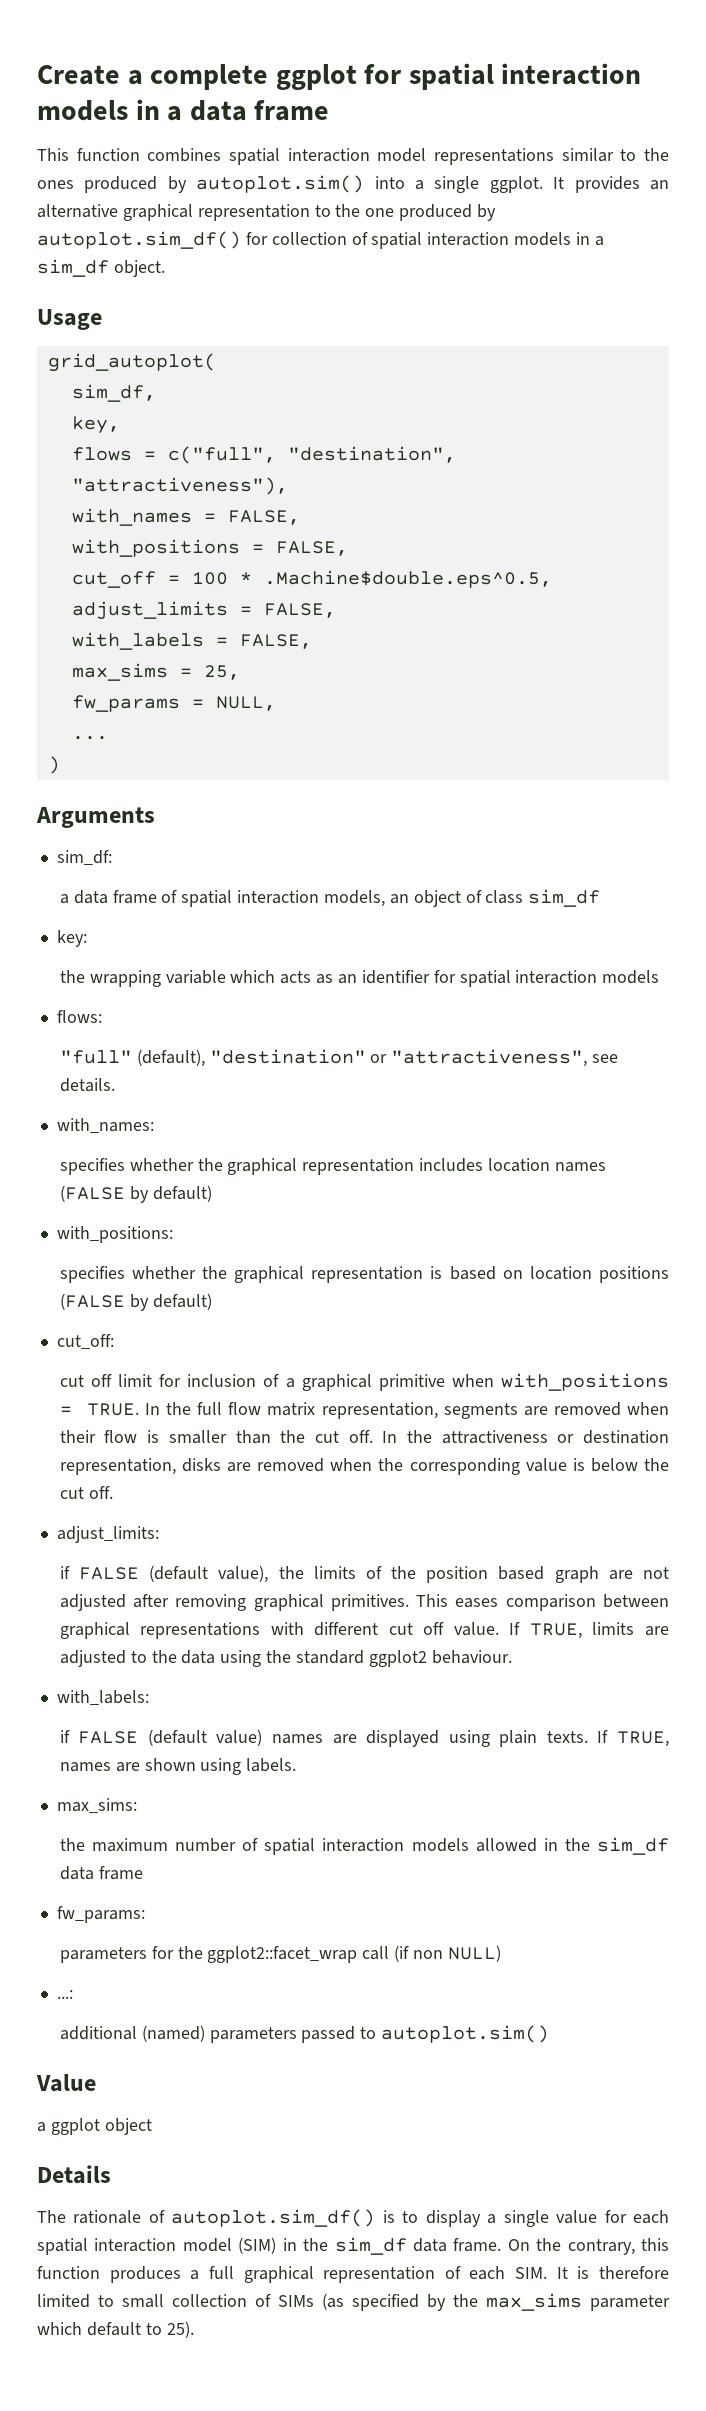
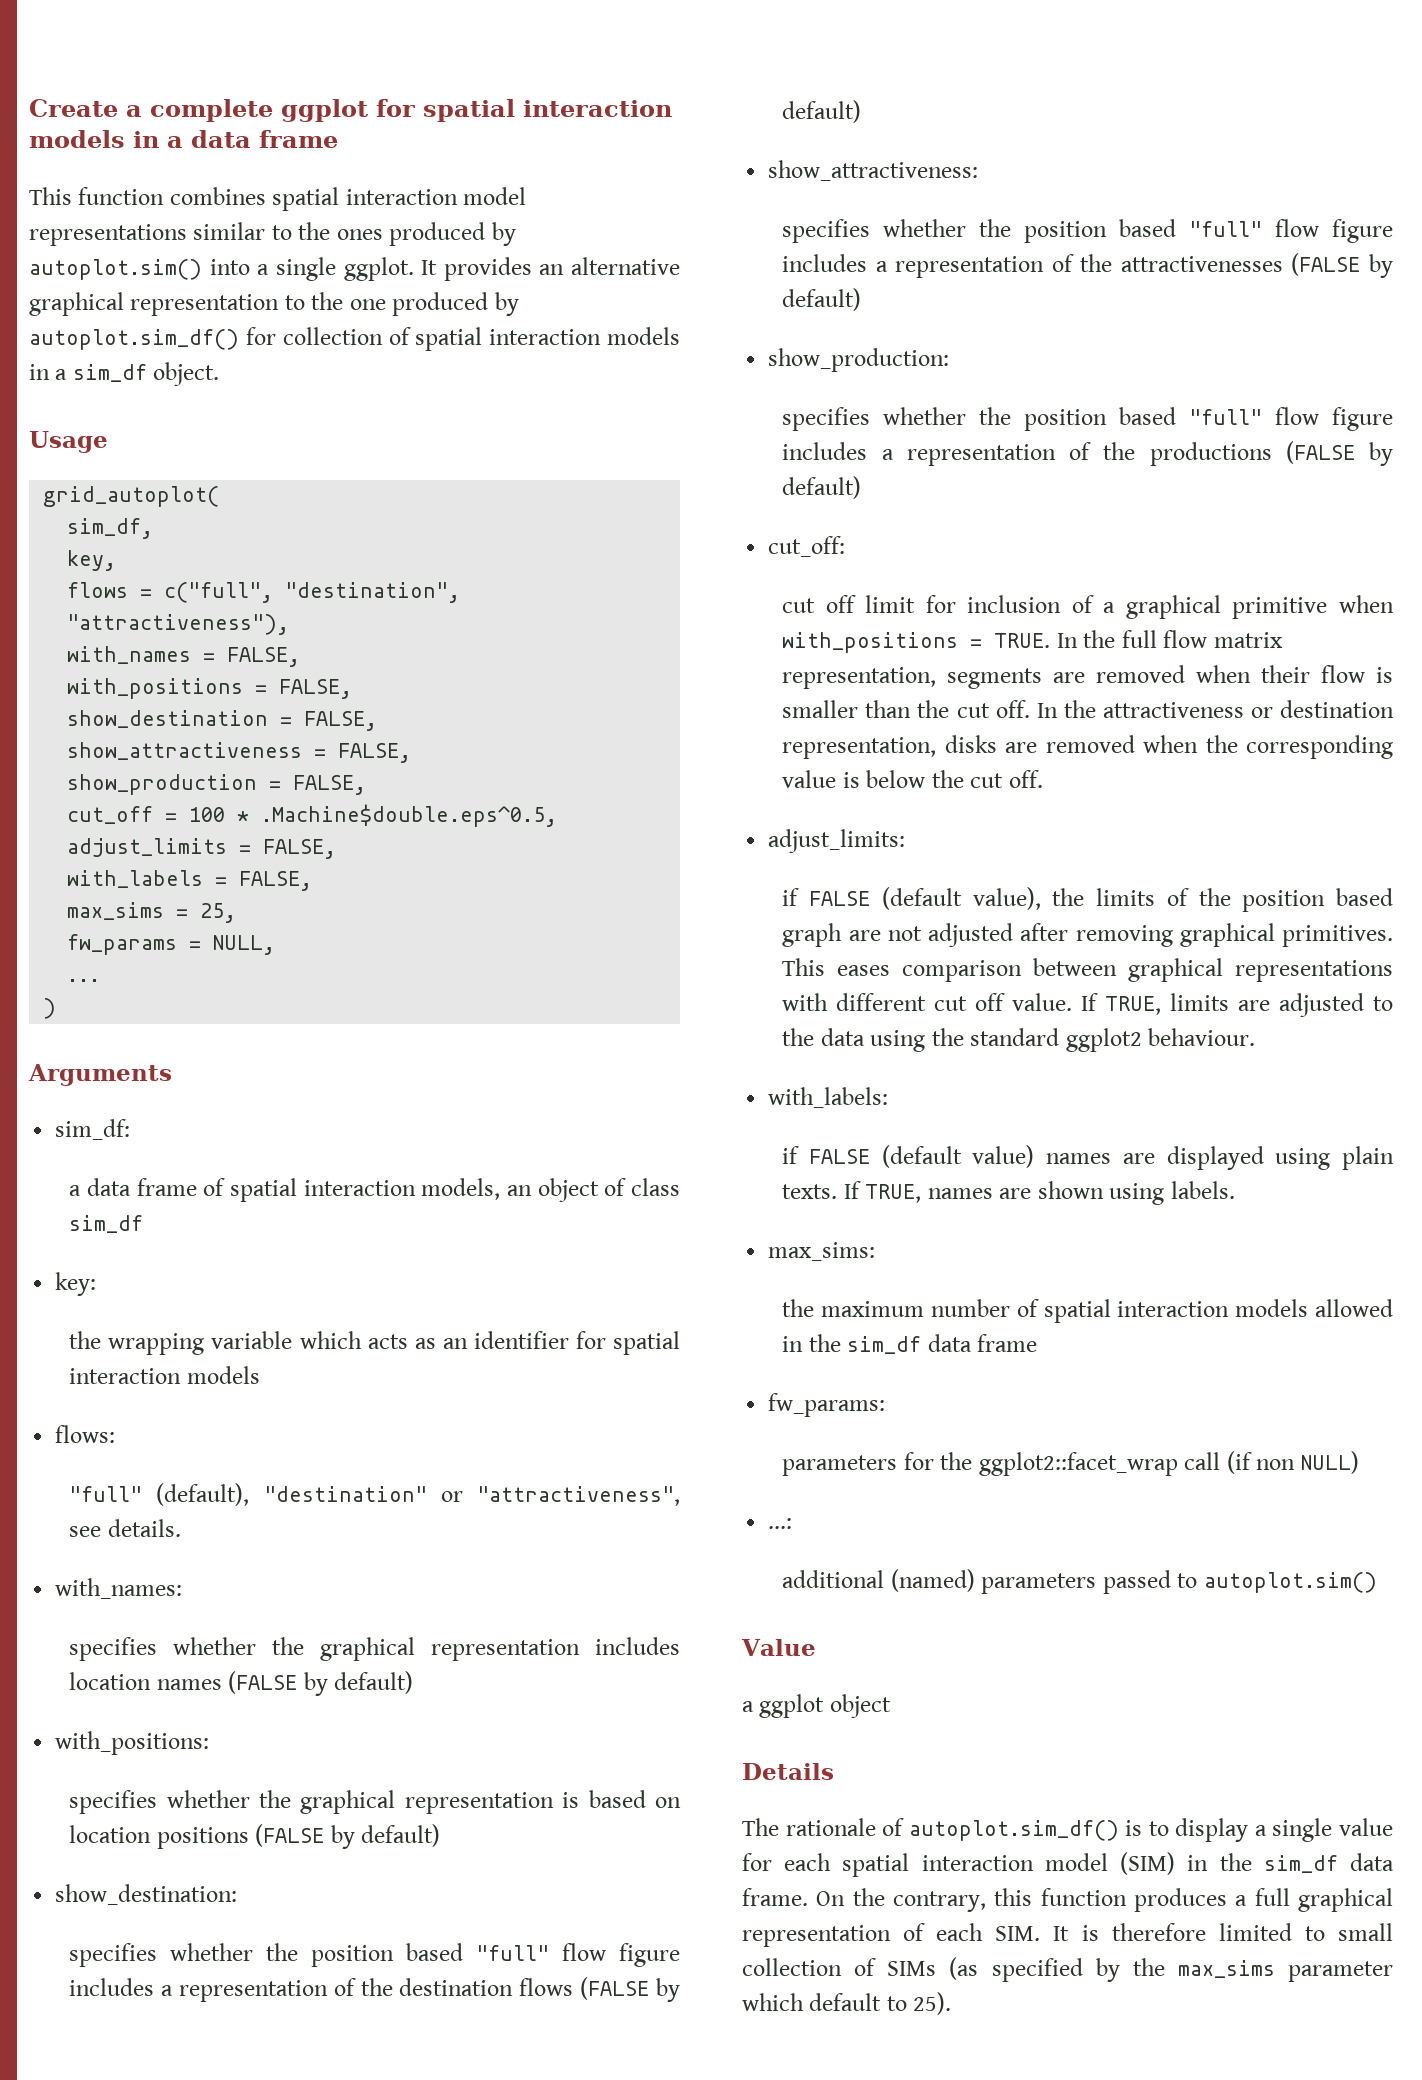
(348, 548) none -> [67,710,378,731] [67,742,412,763] [67,774,367,795] // show_destination = FALSE, // show_attractiveness = FALSE, // show_production = FALSE,
(212, 1301) none -> [55,1884,238,1905] [69,1943,680,1967] [69,1977,680,2002] [782,100,862,123] [768,160,979,181] [782,219,1393,243] [782,253,1393,278] [782,288,862,311] [768,348,950,372] [782,407,1393,431] [782,441,1393,466] [782,476,862,499] // show_destination: // specifies whether the position based "full" flow figure includes a representation of the destination flows (FALSE by default) // show_attractiveness: // specifies whether the position based "full" flow figure includes a representation of the attractivenesses (FALSE by default) // show_production: // specifies whether the position based "full" flow figure includes a representation of the productions (FALSE by default)

